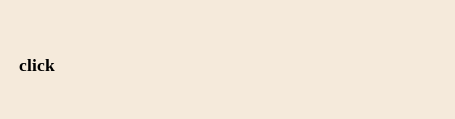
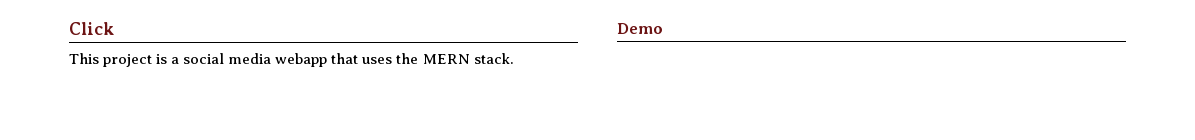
[19,59,55,71] click -> [69,22,114,35] [69,53,514,67] [617,23,663,34] Click // This project is a social media webapp that uses the MERN stack. // Demo

